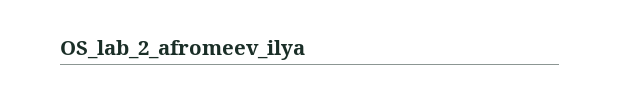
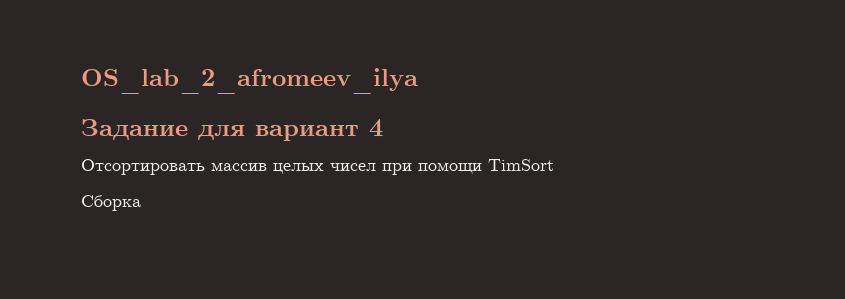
(305, 50) none -> [81,119,383,141] [81,159,554,175] [81,195,141,211] // Задание для вариант 4 // Отсортировать массив целых чисел при помощи TimSort // Сборка

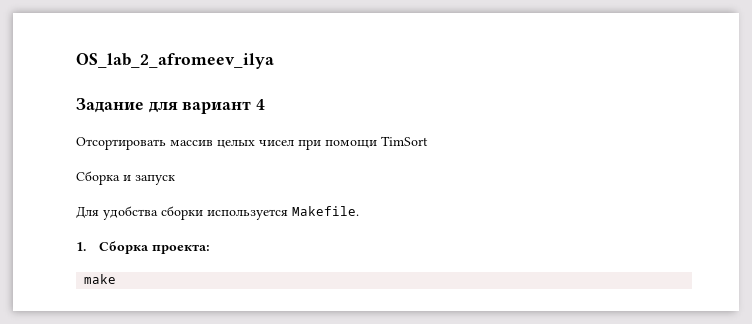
(141, 203) none -> [123,175,175,185] [76,206,359,220] [76,241,210,254] [84,274,117,284] и запуск // Для удобства сборки используется Makefile. // 1. Сборка проекта: // make

